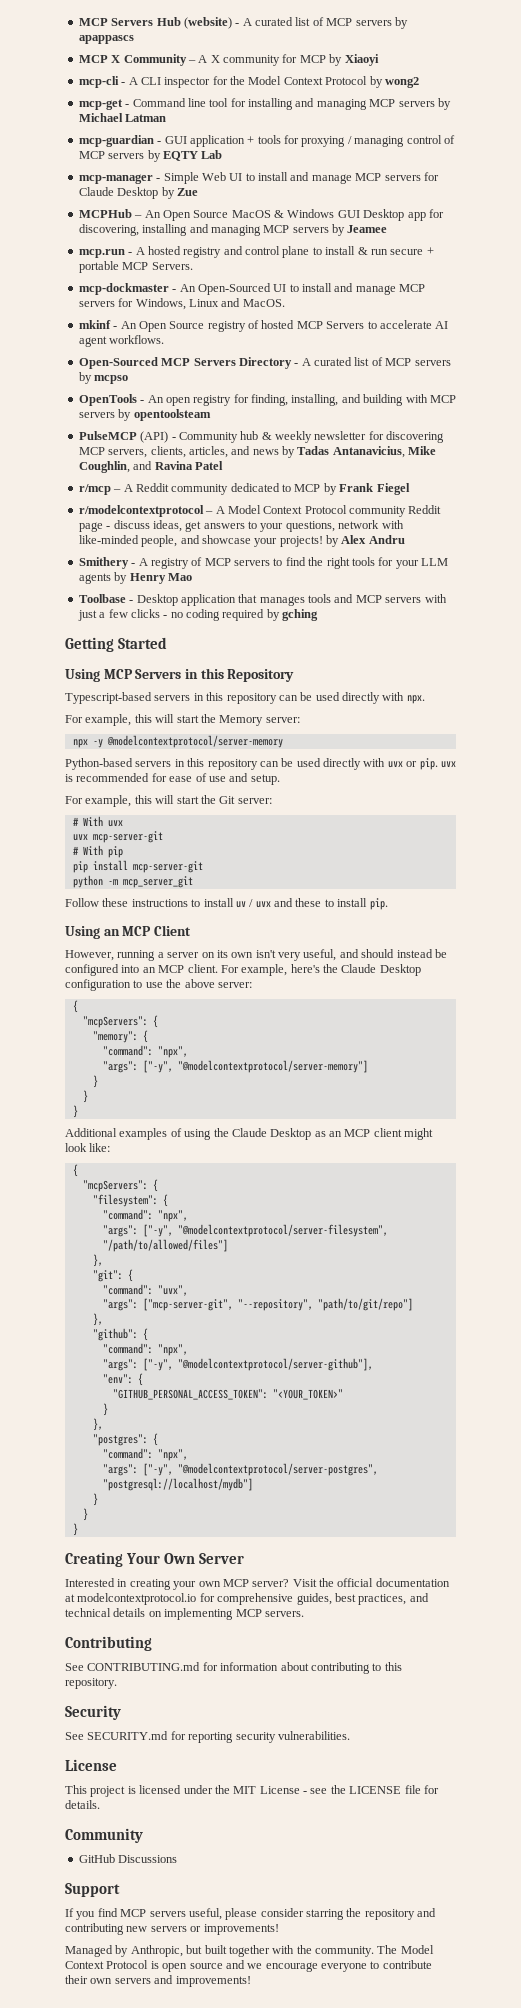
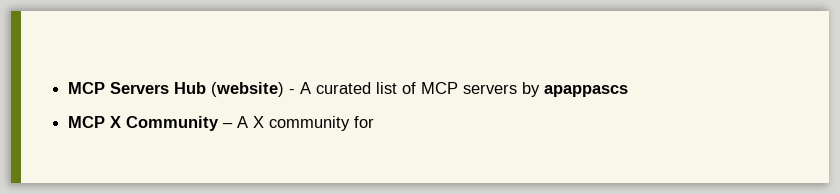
[299,54,379,66] [78,76,419,88] [78,98,451,110] [78,113,167,122] [78,135,455,147] [78,150,223,162] [78,172,439,184] [78,187,198,199] [78,209,444,221] [78,224,388,236] [78,246,434,258] [78,261,193,273] [78,283,426,295] [78,298,285,310] [78,320,449,332] [78,335,165,347] [78,357,451,369] [78,372,129,384] [78,394,456,406] [78,409,211,421] [78,431,445,443] [78,446,437,458] [78,461,223,473] [78,483,410,495] [78,505,442,517] [78,520,404,532] [78,535,405,547] [78,557,448,569] [78,572,192,584] [78,594,447,606] [77,609,319,621] [65,637,168,652] [65,668,295,682] [65,692,425,704] [65,714,300,726] [72,735,283,748] [65,758,456,770] [65,773,280,785] [65,795,272,807] [72,816,123,827] [72,831,163,843] [72,845,123,858] [72,860,203,873] [72,875,193,888] [65,898,388,910] [65,925,191,939] [65,949,447,961] [65,964,421,976] [65,979,252,991] [72,1000,78,1013] [82,1015,158,1028] [92,1030,148,1043] [102,1045,188,1058] [102,1060,368,1073] [92,1075,98,1088] [82,1090,88,1103] [72,1105,78,1118] [65,1128,434,1140] [65,1143,111,1152] [72,1164,78,1177] [82,1179,158,1192] [92,1194,168,1207] [102,1209,188,1222] [102,1224,388,1237] [102,1239,228,1252] [92,1254,103,1267] [92,1269,133,1282] [102,1284,188,1296] [102,1298,413,1311] [92,1313,103,1326] [92,1328,148,1341] [102,1343,188,1356] [102,1358,373,1371] [102,1373,143,1386] [112,1389,343,1400] [102,1403,108,1416] [92,1418,103,1431] [92,1433,158,1446] [102,1448,188,1461] [102,1463,378,1476] [102,1478,253,1491] [92,1493,98,1506] [82,1508,88,1521] [72,1523,78,1536] [65,1552,245,1567] [65,1578,450,1590] [65,1593,429,1605] [65,1608,304,1620] [65,1636,152,1651] [65,1662,402,1674] [65,1678,117,1689] [65,1705,121,1720] [65,1731,350,1743] [65,1759,117,1771] [65,1785,439,1797] [65,1800,100,1809] [65,1828,143,1843] [78,1854,178,1863] [65,1883,120,1897] [65,1908,437,1920] [65,1923,279,1935] [65,1945,434,1957] [65,1960,432,1972] [65,1975,251,1987] MCP by Xiaoyi // mcp-cli - A CLI inspector for the Model Context Protocol by wong2 // mcp-get - Command line tool for installing and managing MCP servers by Michael Latman // mcp-guardian - GUI application + tools for proxying / managing control of MCP servers by EQTY Lab // mcp-manager - Simple Web UI to install and manage MCP servers for Claude Desktop by Zue // MCPHub – An Open Source MacOS & Windows GUI Desktop app for discovering, installing and managing MCP servers by Jeamee // mcp.run - A hosted registry and control plane to install & run secure + portable MCP Servers. // mcp-dockmaster - An Open-Sourced UI to install and manage MCP servers for Windows, Linux and MacOS. // mkinf - An Open Source registry of hosted MCP Servers to accelerate AI agent workflows. // Open-Sourced MCP Servers Directory - A curated list of MCP servers by mcpso // OpenTools - An open registry for finding, installing, and building with MCP servers by opentoolsteam // PulseMCP (API) - Community hub & weekly newsletter for discovering MCP servers, clients, articles, and news by Tadas Antanavicius, Mike Coughlin, and Ravina Patel // r/mcp – A Reddit community dedicated to MCP by Frank Fiegel // r/modelcontextprotocol – A Model Context Protocol community Reddit page - discuss ideas, get answers to your questions, network with like-minded people, and showcase your projects! by Alex Andru // Smithery - A registry of MCP servers to find the right tools for your LLM agents by Henry Mao // Toolbase - Desktop application that manages tools and MCP servers with just a few clicks - no coding required by gching // Getting Started // Using MCP Servers in this Repository // Typescript-based servers in this repository can be used directly with npx. // For example, this will start the Memory server: // npx -y @modelcontextprotocol/server-memory // Python-based servers in this repository can be used directly with uvx or pip. uvx is recommended for ease of use and setup. // For example, this will start the Git server: // # With uvx // uvx mcp-server-git // # With pip // pip install mcp-server-git // python -m mcp_server_git // Follow these instructions to install uv / uvx and these to install pip. // Using an MCP Client // However, running a server on its own isn't very useful, and should instead be configured into an MCP client. For example, here's the Claude Desktop configuration to use the above server: // { // "mcpServers": { // "memory": { // "command": "npx", // "args": ["-y", "@modelcontextprotocol/server-memory"] // } // } // } // Additional examples of using the Claude Desktop as an MCP client might look like: // { // "mcpServers": { // "filesystem": { // "command": "npx", // "args": ["-y", "@modelcontextprotocol/server-filesystem", "/path/to/allowed/files"] // }, // "git": { // "command": "uvx", // "args": ["mcp-server-git", "--repository", "path/to/git/repo"] // }, // "github": { // "command": "npx", // "args": ["-y", "@modelcontextprotocol/server-github"], // "env": { // "GITHUB_PERSONAL_ACCESS_TOKEN": "<YOUR_TOKEN>" // } // }, // "postgres": { // "command": "npx", // "args": ["-y", "@modelcontextprotocol/server-postgres", "postgresql://localhost/mydb"] // } // } // } // Creating Your Own Server // Interested in creating your own MCP server? Visit the official documentation at modelcontextprotocol.io for comprehensive guides, best practices, and technical details on implementing MCP servers. // Contributing // See CONTRIBUTING.md for information about contributing to this repository. // Security // See SECURITY.md for reporting security vulnerabilities. // License // This project is licensed under the MIT License - see the LICENSE file for details. // Community // GitHub Discussions // Support // If you find MCP servers useful, please consider starring the repository and contributing new servers or improvements! // Managed by Anthropic, but built together with the community. The Model Context Protocol is open source and we encourage everyone to contribute their own servers and improvements! -> (375, 122) none

